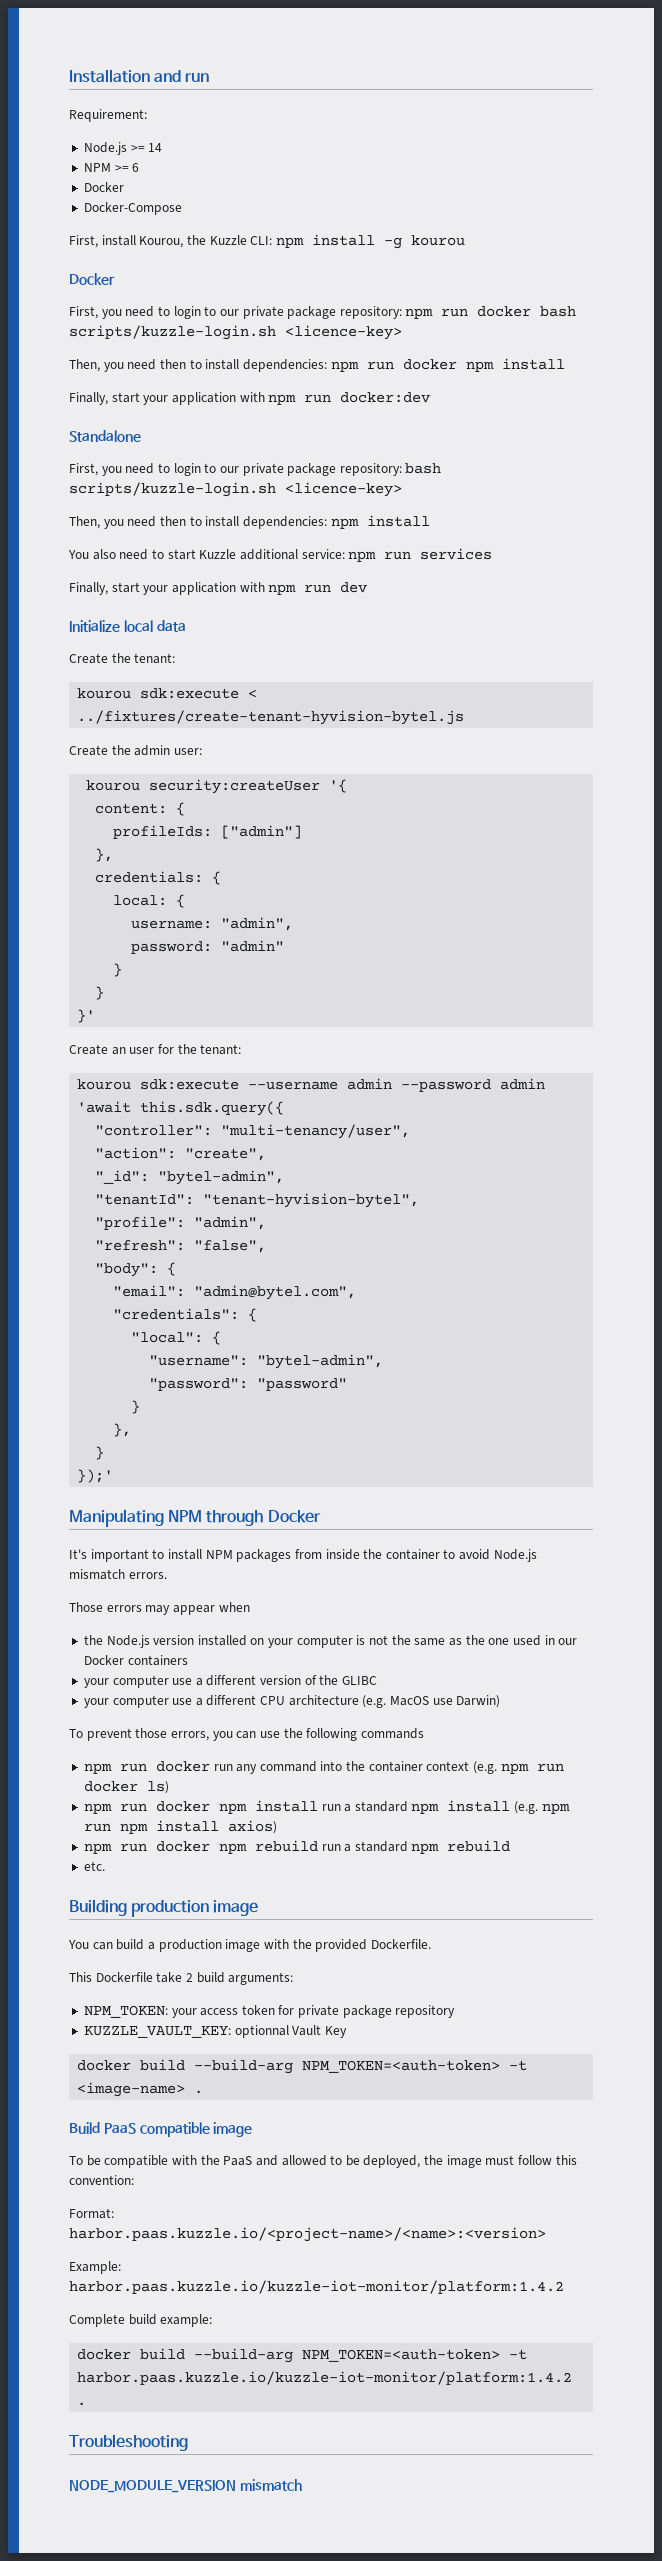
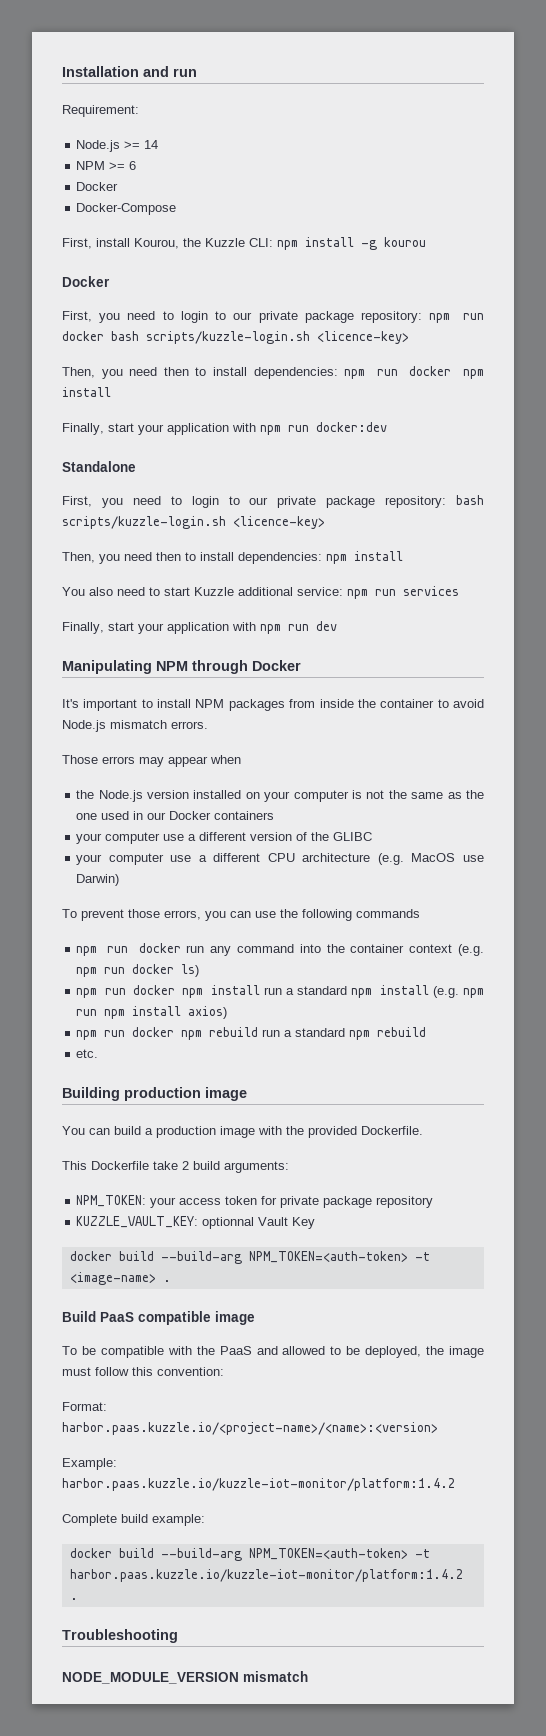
[69,620,186,632] [69,653,176,664] [77,688,258,699] [77,710,465,725] [69,745,202,756] [86,779,348,794] [95,802,186,816] [113,825,303,839] [95,848,114,862] [95,871,222,885] [113,894,186,908] [131,917,294,931] [131,940,285,954] [113,963,123,977] [95,986,105,1000] [77,1009,96,1023] [69,1044,242,1055] [77,1078,546,1092] [77,1101,285,1116] [95,1124,411,1139] [95,1147,267,1161] [95,1170,285,1185] [95,1193,420,1208] [95,1216,267,1230] [95,1240,267,1253] [95,1262,177,1277] [113,1285,357,1300] [113,1308,258,1322] [131,1331,222,1345] [149,1354,384,1369] [149,1378,348,1391] [131,1400,141,1414] [113,1423,132,1437] [95,1446,105,1460] [77,1469,114,1483] // Initialize local data // Create the tenant: // kourou sdk:execute < ../fixtures/create-tenant-hyvision-bytel.js // Create the admin user: // kourou security:createUser '{ // content: { // profileIds: ["admin"] // }, // credentials: { // local: { // username: "admin", // password: "admin" // } // } // }' // Create an user for the tenant: // kourou sdk:execute --username admin --password admin 'await this.sdk.query({ // "controller": "multi-tenancy/user", // "action": "create", // "_id": "bytel-admin", // "tenantId": "tenant-hyvision-bytel", // "profile": "admin", // "refresh": "false", // "body": { // "email": "admin@bytel.com", // "credentials": { // "local": { // "username": "bytel-admin", // "password": "password" // } // }, // } // });' -> (337, 626) none

